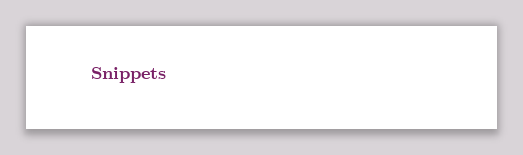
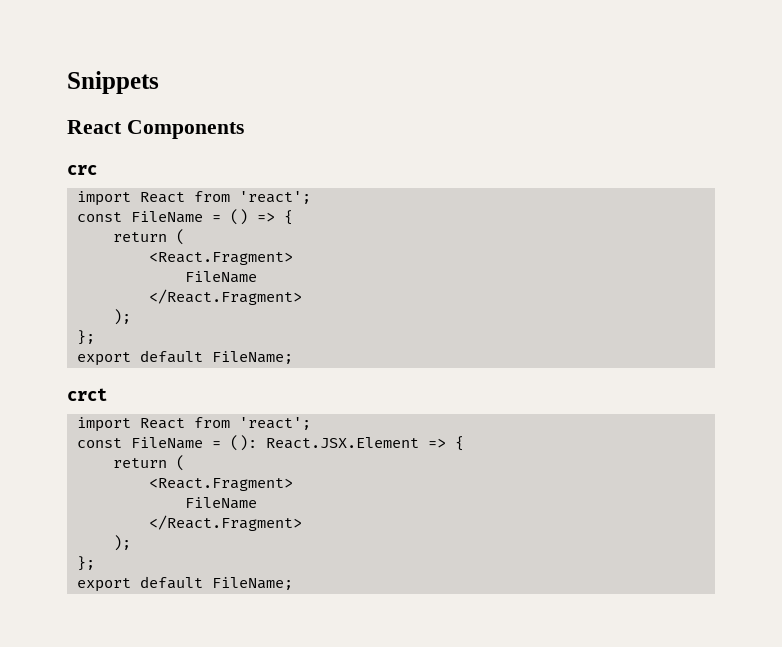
(166, 75) none -> [67,120,244,139] [67,165,97,175] [76,191,311,206] [76,209,293,225] [112,229,185,245] [148,252,293,265] [184,271,257,283] [148,289,302,305] [112,309,131,325] [76,330,95,345] [76,350,293,366] [67,388,107,401] [76,417,311,432] [76,435,464,451] [112,455,185,471] [148,478,293,491] [184,497,257,509] [148,515,302,531] [112,535,131,551] [76,556,95,571] [76,576,293,592] // React Components // crc // import React from 'react'; // const FileName = () => { // return ( // <React.Fragment> // FileName // </React.Fragment> // ); // }; // export default FileName; // crct // import React from 'react'; // const FileName = (): React.JSX.Element => { // return ( // <React.Fragment> // FileName // </React.Fragment> // ); // }; // export default FileName;

